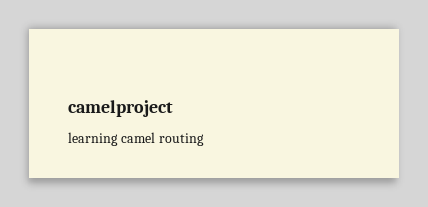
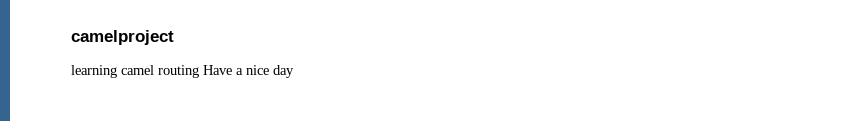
(204, 139) none -> [203,65,294,78] Have a nice day

